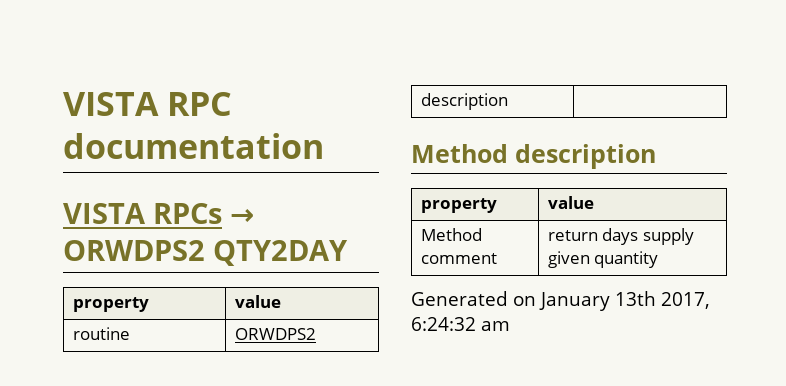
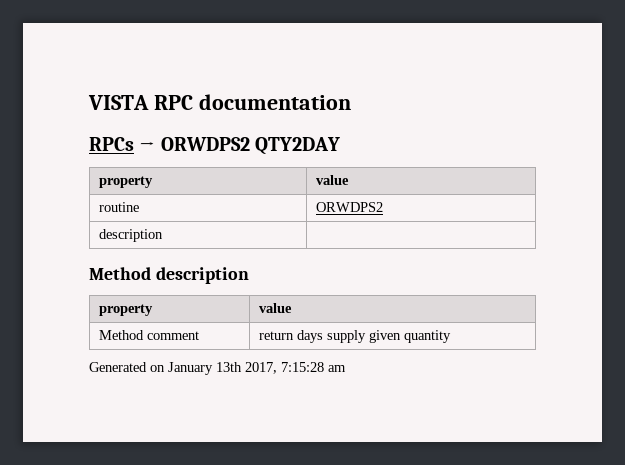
[63,203,146,224] VISTA -> (351, 102) none
[411,317,476,331] 6:24:32 -> [281,362,324,372] 7:15:28

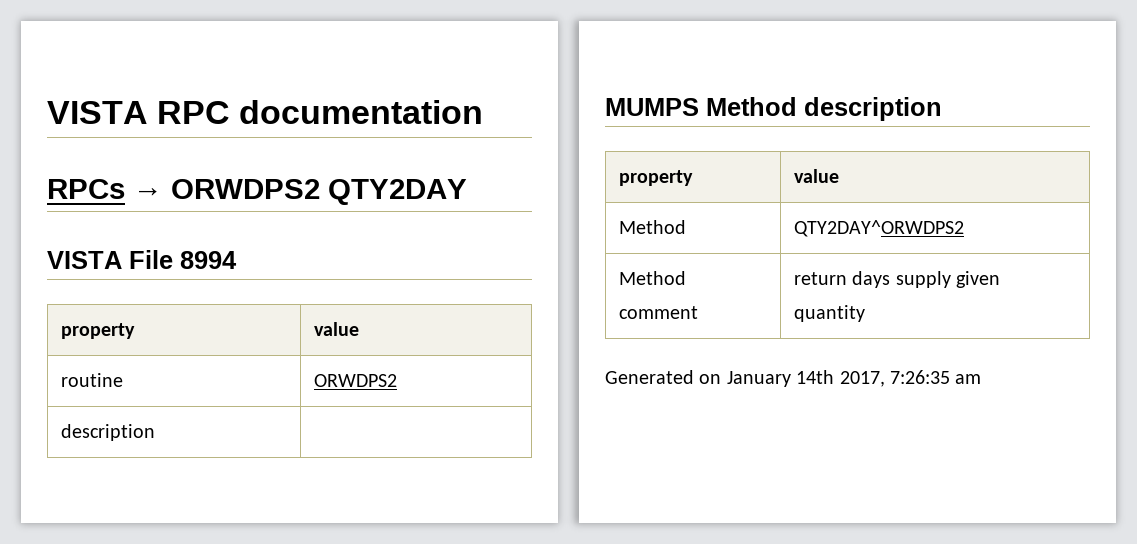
(340, 146) none -> [47,250,237,269] // VISTA File 8994
(163, 235) none -> [605,98,699,116] MUMPS
(292, 308) none -> [618,220,686,234] [793,220,964,237] // Method | QTY2DAY^ORWDPS2
[216,362,324,374] 13th 2017, 7:15:28 -> [796,370,950,387] 14th 2017, 7:26:35

